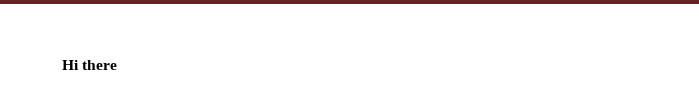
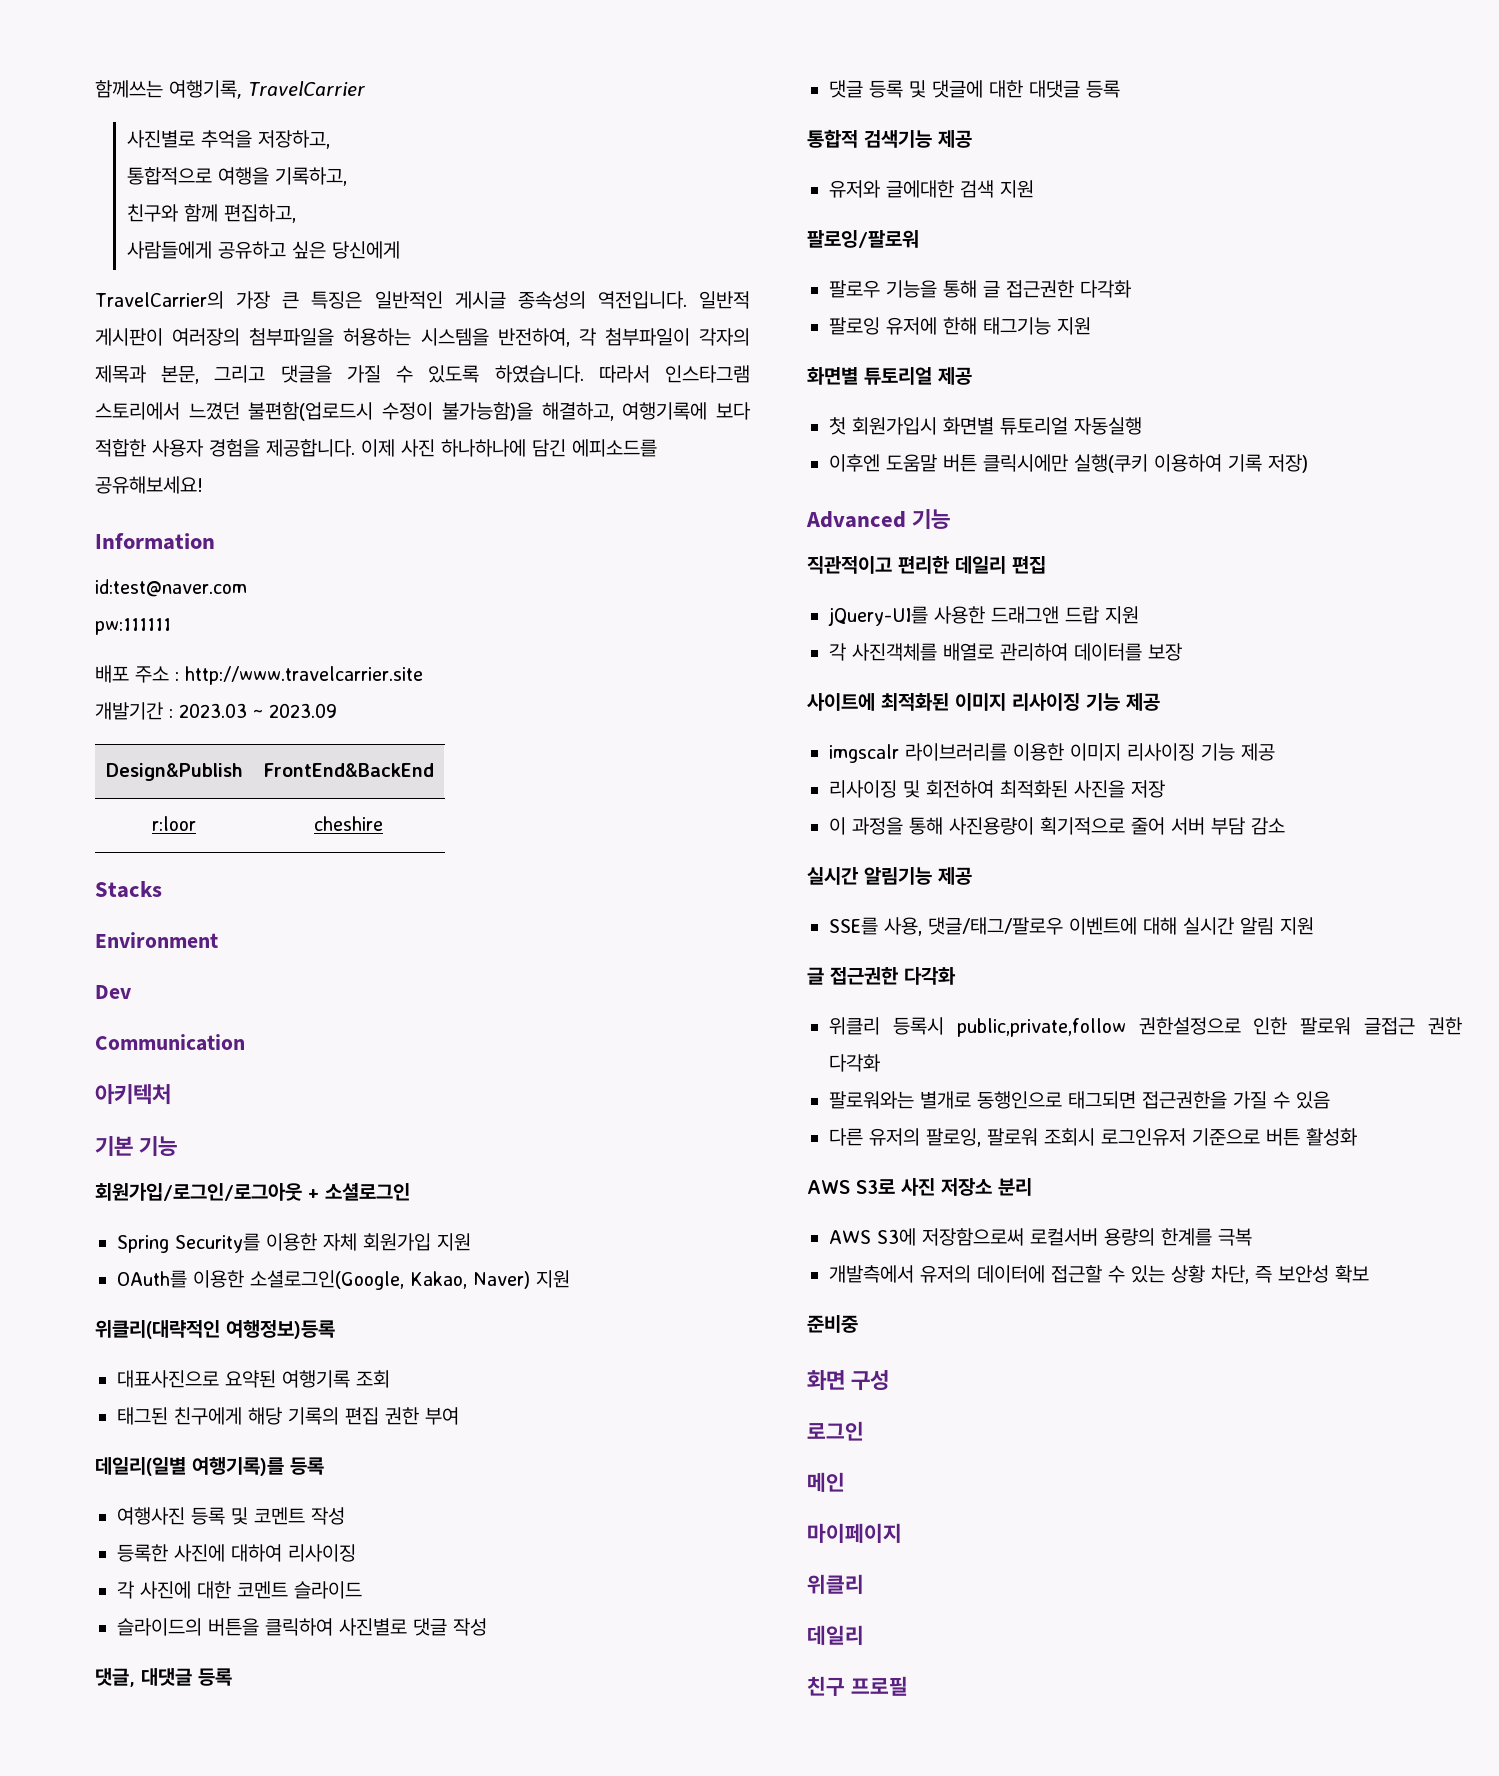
[62,60,118,70] Hi there -> [95,80,365,99] [126,130,330,149] [126,167,347,186] [126,204,296,223] [126,241,400,259] [95,291,750,309] [95,328,750,347] [95,365,750,384] [95,402,751,421] [95,439,657,457] [95,476,203,494] [95,533,215,550] [95,579,247,597] [95,618,171,635] [95,665,423,685] [95,702,337,720] [105,763,243,781] [263,763,434,777] [152,816,196,831] [314,816,383,831] [95,881,162,898] [95,932,218,948] [95,985,131,999] [95,1034,245,1051] [95,1084,171,1105] [95,1136,178,1157] [95,1183,410,1201] [117,1233,471,1253] [117,1270,570,1290] [95,1320,335,1339] [117,1370,390,1388] [117,1407,459,1425] [95,1457,324,1476] [117,1507,345,1525] [117,1544,356,1562] [117,1581,362,1599] [117,1618,487,1636] [95,1668,232,1687] [829,80,1120,98] [807,129,972,148] [829,180,1034,198] [807,230,919,248] [829,280,1131,298] [829,317,1091,335] [807,367,972,385] [829,417,1142,435] [829,454,1308,473] [806,509,951,530] [807,556,1046,574] [828,606,1139,626] [829,643,1182,661] [807,693,1160,711] [829,743,1275,763] [829,780,1165,798] [829,817,1285,835] [807,867,972,885] [829,917,1314,936] [807,967,956,985] [829,1017,1462,1037] [829,1054,880,1072] [829,1091,1330,1109] [829,1128,1357,1147] [807,1178,1032,1196] [829,1228,1252,1246] [829,1265,1369,1284] [807,1315,858,1333] [807,1370,890,1391] [807,1421,864,1441] [807,1472,845,1492] [807,1523,902,1543] [807,1574,864,1594] [807,1625,864,1645] [807,1676,908,1696] 함께쓰는 여행기록, TravelCarrier // 사진별로 추억을 저장하고, // 통합적으로 여행을 기록하고, // 친구와 함께 편집하고, // 사람들에게 공유하고 싶은 당신에게 // TravelCarrier의 가장 큰 특징은 일반적인 게시글 종속성의 역전입니다. 일반적 게시판이 여러장의 첨부파일을 허용하는 시스템을 반전하여, 각 첨부파일이 각자의 제목과 본문, 그리고 댓글을 가질 수 있도록 하였습니다. 따라서 인스타그램 스토리에서 느꼈던 불편함(업로드시 수정이 불가능함)을 해결하고, 여행기록에 보다 적합한 사용자 경험을 제공합니다. 이제 사진 하나하나에 담긴 에피소드를 공유해보세요! // Information // id:test@naver.com // pw:111111 // 배포 주소 : http://www.travelcarrier.site // 개발기간 : 2023.03 ~ 2023.09 // Design&Publish | FrontEnd&BackEnd // r:loor | cheshire // Stacks // Environment // Dev // Communication // 아키텍처 // 기본 기능 // 회원가입/로그인/로그아웃 + 소셜로그인 // Spring Security를 이용한 자체 회원가입 지원 // OAuth를 이용한 소셜로그인(Google, Kakao, Naver) 지원 // 위클리(대략적인 여행정보)등록 // 대표사진으로 요약된 여행기록 조회 // 태그된 친구에게 해당 기록의 편집 권한 부여 // 데일리(일별 여행기록)를 등록 // 여행사진 등록 및 코멘트 작성 // 등록한 사진에 대하여 리사이징 // 각 사진에 대한 코멘트 슬라이드 // 슬라이드의 버튼을 클릭하여 사진별로 댓글 작성 // 댓글, 대댓글 등록 // 댓글 등록 및 댓글에 대한 대댓글 등록 // 통합적 검색기능 제공 // 유저와 글에대한 검색 지원 // 팔로잉/팔로워 // 팔로우 기능을 통해 글 접근권한 다각화 // 팔로잉 유저에 한해 태그기능 지원 // 화면별 튜토리얼 제공 // 첫 회원가입시 화면별 튜토리얼 자동실행 // 이후엔 도움말 버튼 클릭시에만 실행(쿠키 이용하여 기록 저장) // Advanced 기능 // 직관적이고 편리한 데일리 편집 // jQuery-UI를 사용한 드래그앤 드랍 지원 // 각 사진객체를 배열로 관리하여 데이터를 보장 // 사이트에 최적화된 이미지 리사이징 기능 제공 // imgscalr 라이브러리를 이용한 이미지 리사이징 기능 제공 // 리사이징 및 회전하여 최적화된 사진을 저장 // 이 과정을 통해 사진용량이 획기적으로 줄어 서버 부담 감소 // 실시간 알림기능 제공 // SSE를 사용, 댓글/태그/팔로우 이벤트에 대해 실시간 알림 지원 // 글 접근권한 다각화 // 위클리 등록시 public,private,follow 권한설정으로 인한 팔로워 글접근 권한 다각화 // 팔로워와는 별개로 동행인으로 태그되면 접근권한을 가질 수 있음 // 다른 유저의 팔로잉, 팔로워 조회시 로그인유저 기준으로 버튼 활성화 // AWS S3로 사진 저장소 분리 // AWS S3에 저장함으로써 로컬서버 용량의 한계를 극복 // 개발측에서 유저의 데이터에 접근할 수 있는 상황 차단, 즉 보안성 확보 // 준비중 // 화면 구성 // 로그인 // 메인 // 마이페이지 // 위클리 // 데일리 // 친구 프로필

